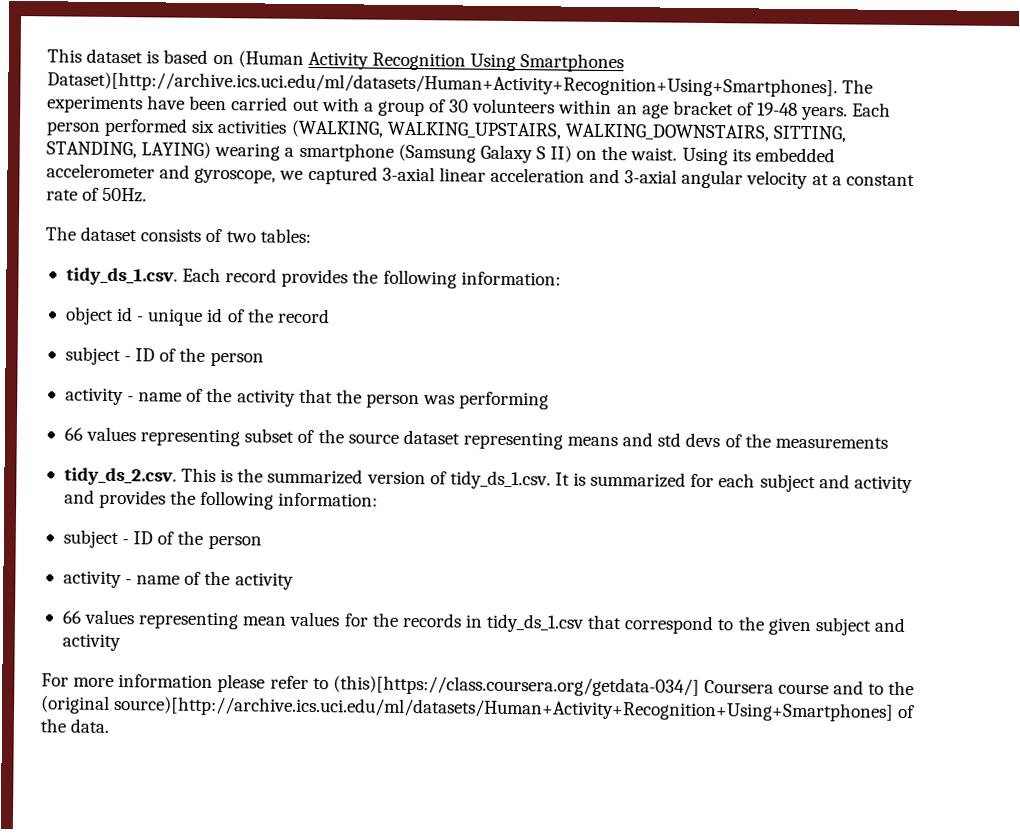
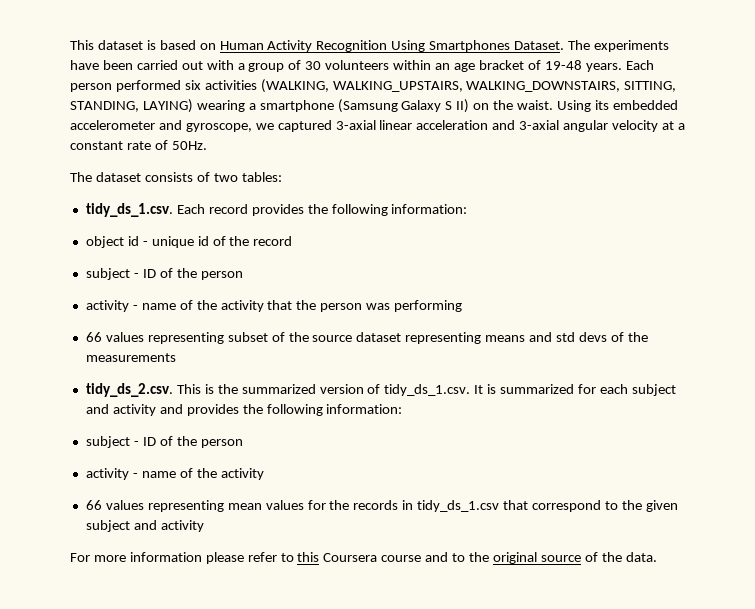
[237,50,304,68] (Human -> [219,41,264,50] Human
[47,71,838,98] Dataset)[http://archive.ics.uci.edu/ml/datasets/Human+Activity+Recognition+Using+Smartphones]. -> [514,41,565,50] Dataset.
[332,675,700,697] (this)[https://class.coursera.org/getdata-034/] -> [297,552,320,562] this
[41,695,895,722] (original source)[http://archive.ics.uci.edu/ml/datasets/Human+Activity+Recognition+Using+Smartphones] -> [492,552,581,564] original source

